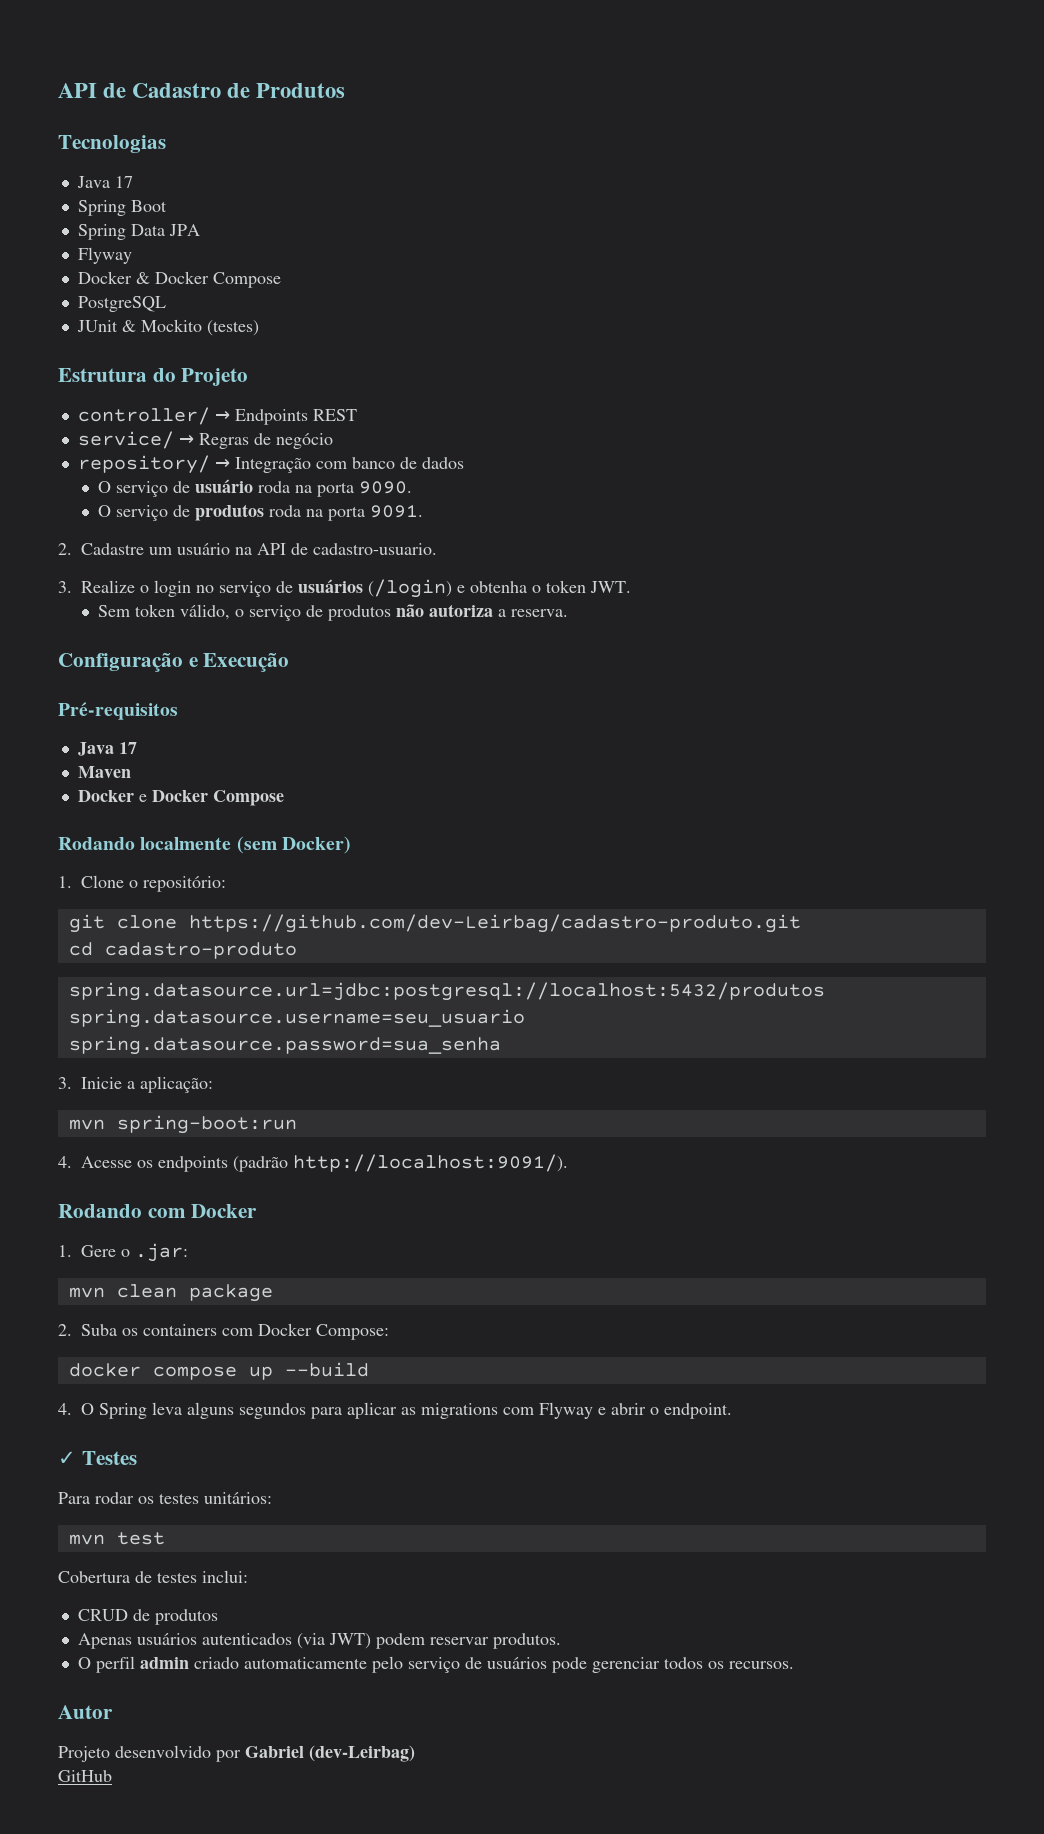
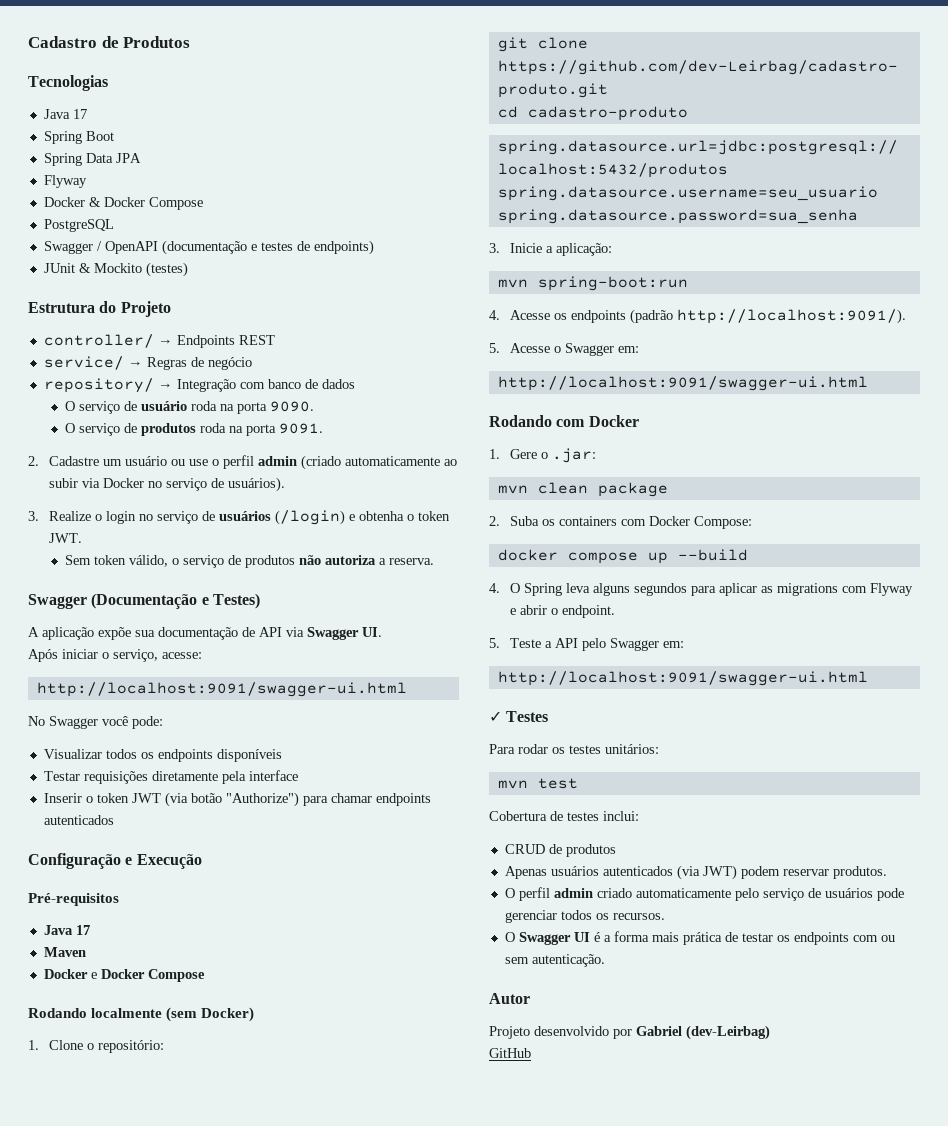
[58,83,127,98] API de -> (28, 42) none
(166, 304) none -> [43,240,374,255] // Swagger / OpenAPI (documentação e testes de endpoints)
[235,543,437,555] na API de cadastro-usuario. -> [171,455,458,470] [49,477,286,492] ou use o perfil admin (criado automaticamente ao subir via Docker no serviço de usuários).
(569, 613) none -> [28,593,260,609] [28,627,382,640] [28,649,202,662] [36,682,407,697] [28,716,163,729] [43,749,282,762] [43,770,298,784] [43,792,431,807] [43,815,114,825] // Swagger (Documentação e Testes) // A aplicação expõe sua documentação de API via Swagger UI. // Após iniciar o serviço, acesse: // http://localhost:9091/swagger-ui.html // No Swagger você pode: // Visualizar todos os endpoints disponíveis // Testar requisições diretamente pela interface // Inserir o token JWT (via botão "Authorize") para chamar endpoints autenticados
(568, 1163) none -> [489,343,640,356] [497,376,868,391] // 5. Acesse o Swagger em: // http://localhost:9091/swagger-ui.html
(732, 1411) none -> [489,638,685,651] [497,671,868,686] // 5. Teste a API pelo Swagger em: // http://localhost:9091/swagger-ui.html
(794, 1665) none -> [504,931,895,945] [504,954,605,967] // O Swagger UI é a forma mais prática de testar os endpoints com ou sem autenticação.

